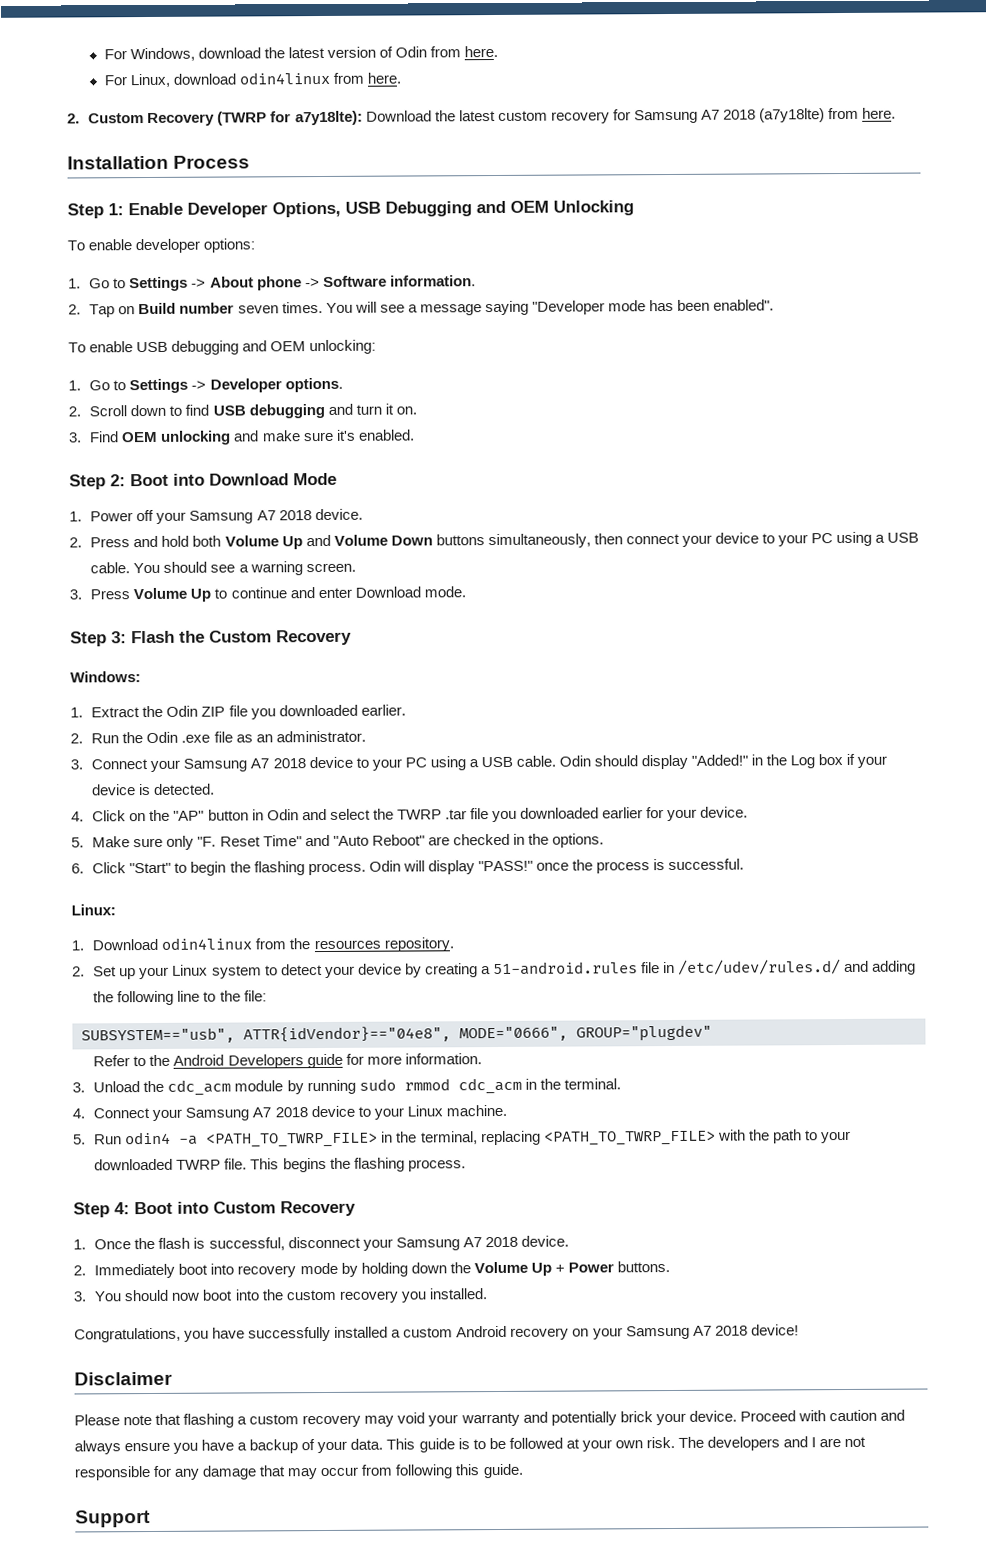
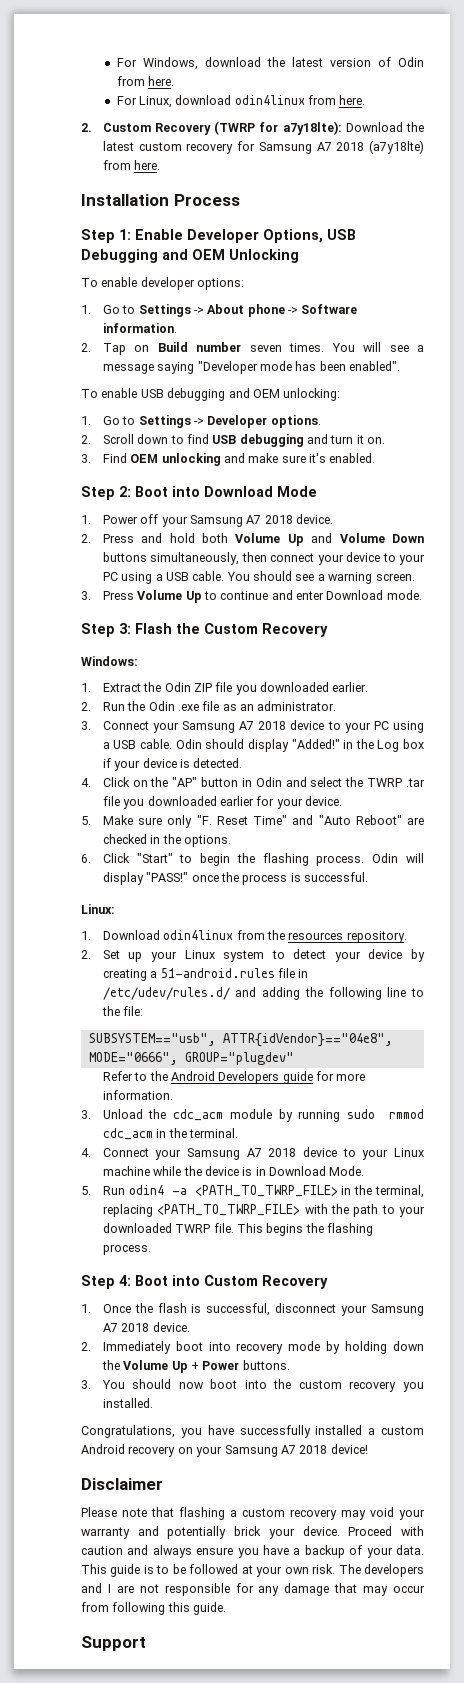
[445,1104,507,1117] machine. -> [102,1166,365,1176] machine while the device is in Download Mode.

